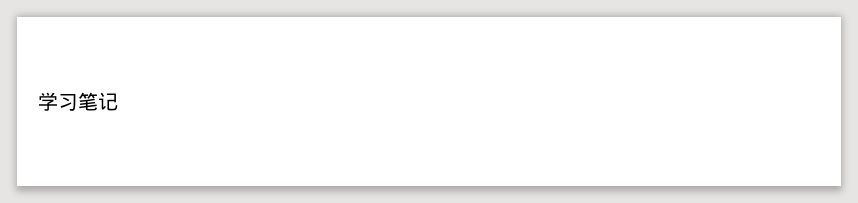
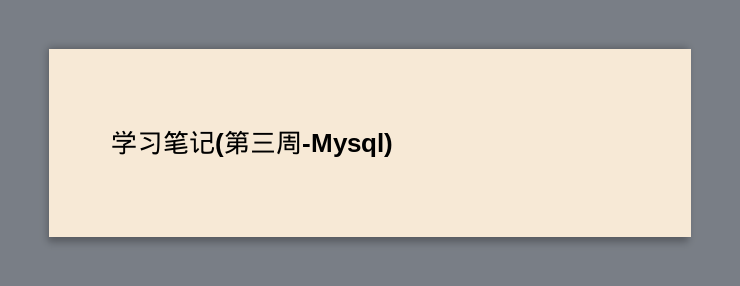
(118, 101) none -> [215,130,393,157] (第三周-Mysql)

